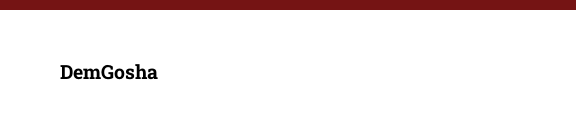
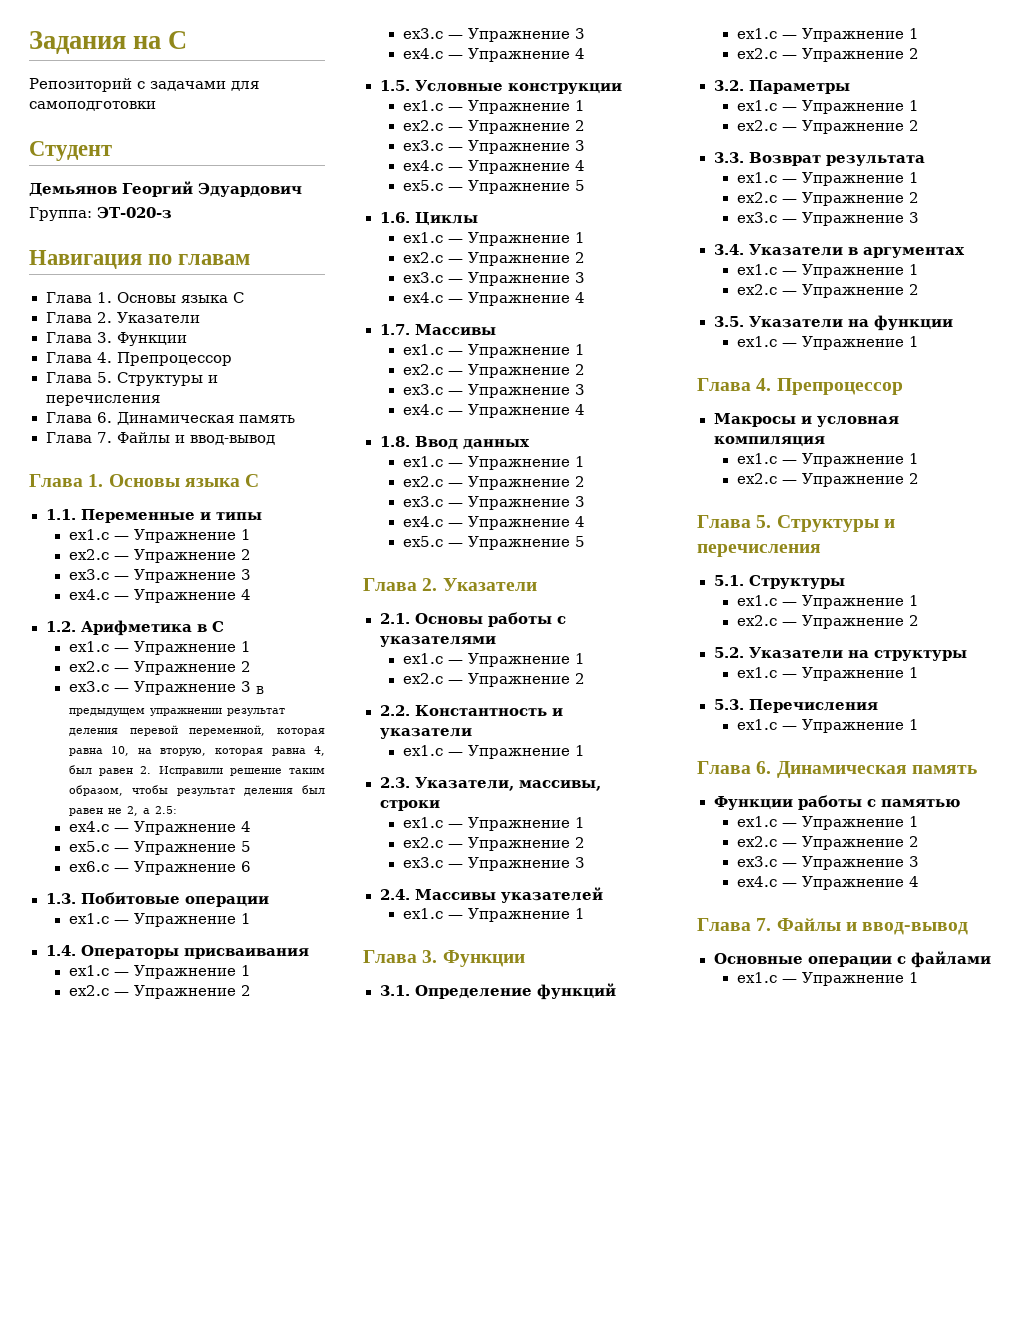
[60,64,158,80] DemGosha -> [29,31,188,54] [29,78,259,92] [29,101,156,111] [29,141,112,161] [29,181,302,197] [29,206,172,221] [29,250,251,269] [45,292,244,303] [45,312,200,323] [45,332,187,346] [45,352,232,366] [45,372,218,386] [45,395,160,406] [45,412,295,425] [45,432,275,445] [29,474,260,487] [45,509,262,523] [68,529,251,543] [68,549,251,563] [68,569,251,583] [68,589,251,603] [45,620,224,636] [68,641,251,655] [68,661,251,675] [68,681,264,695] [68,708,285,716] [68,725,325,736] [68,746,325,756] [68,765,325,776] [68,785,325,796] [68,806,177,816] [68,821,251,835] [68,841,251,855] [68,861,251,875] [45,892,269,907] [68,913,251,927] [45,945,309,959] [68,965,251,979] [68,985,251,999] [402,28,585,42] [402,48,585,62] [379,80,622,94] [402,100,585,114] [402,120,585,134] [402,140,585,154] [402,160,585,174] [402,180,585,194] [379,212,478,225] [402,232,585,246] [402,252,585,266] [402,272,585,286] [402,292,585,306] [379,324,496,335] [402,344,585,358] [402,364,585,378] [402,384,585,398] [402,404,585,418] [379,436,530,450] [402,456,585,470] [402,476,585,490] [402,496,585,510] [402,516,585,530] [402,536,585,550] [363,578,537,591] [379,612,566,627] [379,636,496,647] [402,653,585,667] [402,673,585,687] [379,705,563,716] [379,728,472,739] [402,745,585,759] [379,777,601,791] [379,800,440,811] [402,817,585,831] [402,837,585,851] [402,857,585,871] [379,887,603,903] [402,908,585,922] [363,950,525,967] [379,983,616,1000] [736,28,919,42] [736,48,919,62] [713,80,850,94] [736,100,919,114] [736,120,919,134] [713,152,925,166] [736,172,919,186] [736,192,919,206] [736,212,919,226] [713,244,965,258] [736,264,919,278] [736,284,919,298] [713,315,953,331] [736,336,919,350] [697,378,903,395] [713,413,899,427] [713,436,825,447] [736,453,919,467] [736,473,919,487] [697,515,895,532] [697,544,821,557] [713,575,845,589] [736,595,919,609] [736,615,919,629] [713,647,967,661] [736,667,919,681] [713,699,878,713] [736,719,919,733] [697,761,977,778] [713,795,960,810] [736,816,919,830] [736,836,919,850] [736,856,919,870] [736,876,919,890] [697,918,969,935] [713,951,991,968] [736,972,919,986] Задания на C // Репозиторий с задачами для самоподготовки // Студент // Демьянов Георгий Эдуардович // Группа: ЭТ-020-з // Навигация по главам // Глава 1. Основы языка C // Глава 2. Указатели // Глава 3. Функции // Глава 4. Препроцессор // Глава 5. Структуры и перечисления // Глава 6. Динамическая память // Глава 7. Файлы и ввод-вывод // Глава 1. Основы языка C // 1.1. Переменные и типы // ex1.c — Упражнение 1 // ex2.c — Упражнение 2 // ex3.c — Упражнение 3 // ex4.c — Упражнение 4 // 1.2. Арифметика в C // ex1.c — Упражнение 1 // ex2.c — Упражнение 2 // ex3.c — Упражнение 3 В предыдущем упражнении результат деления перевой переменной, которая равна 10, на вторую, которая равна 4, был равен 2. Исправили решение таким образом, чтобы результат деления был равен не 2, а 2.5: // ex4.c — Упражнение 4 // ex5.c — Упражнение 5 // ex6.c — Упражнение 6 // 1.3. Побитовые операции // ex1.c — Упражнение 1 // 1.4. Операторы присваивания // ex1.c — Упражнение 1 // ex2.c — Упражнение 2 // ex3.c — Упражнение 3 // ex4.c — Упражнение 4 // 1.5. Условные конструкции // ex1.c — Упражнение 1 // ex2.c — Упражнение 2 // ex3.c — Упражнение 3 // ex4.c — Упражнение 4 // ex5.c — Упражнение 5 // 1.6. Циклы // ex1.c — Упражнение 1 // ex2.c — Упражнение 2 // ex3.c — Упражнение 3 // ex4.c — Упражнение 4 // 1.7. Массивы // ex1.c — Упражнение 1 // ex2.c — Упражнение 2 // ex3.c — Упражнение 3 // ex4.c — Упражнение 4 // 1.8. Ввод данных // ex1.c — Упражнение 1 // ex2.c — Упражнение 2 // ex3.c — Упражнение 3 // ex4.c — Упражнение 4 // ex5.c — Упражнение 5 // Глава 2. Указатели // 2.1. Основы работы с указателями // ex1.c — Упражнение 1 // ex2.c — Упражнение 2 // 2.2. Константность и указатели // ex1.c — Упражнение 1 // 2.3. Указатели, массивы, строки // ex1.c — Упражнение 1 // ex2.c — Упражнение 2 // ex3.c — Упражнение 3 // 2.4. Массивы указателей // ex1.c — Упражнение 1 // Глава 3. Функции // 3.1. Определение функций // ex1.c — Упражнение 1 // ex2.c — Упражнение 2 // 3.2. Параметры // ex1.c — Упражнение 1 // ex2.c — Упражнение 2 // 3.3. Возврат результата // ex1.c — Упражнение 1 // ex2.c — Упражнение 2 // ex3.c — Упражнение 3 // 3.4. Указатели в аргументах // ex1.c — Упражнение 1 // ex2.c — Упражнение 2 // 3.5. Указатели на функции // ex1.c — Упражнение 1 // Глава 4. Препроцессор // Макросы и условная компиляция // ex1.c — Упражнение 1 // ex2.c — Упражнение 2 // Глава 5. Структуры и перечисления // 5.1. Структуры // ex1.c — Упражнение 1 // ex2.c — Упражнение 2 // 5.2. Указатели на структуры // ex1.c — Упражнение 1 // 5.3. Перечисления // ex1.c — Упражнение 1 // Глава 6. Динамическая память // Функции работы с памятью // ex1.c — Упражнение 1 // ex2.c — Упражнение 2 // ex3.c — Упражнение 3 // ex4.c — Упражнение 4 // Глава 7. Файлы и ввод-вывод // Основные операции с файлами // ex1.c — Упражнение 1

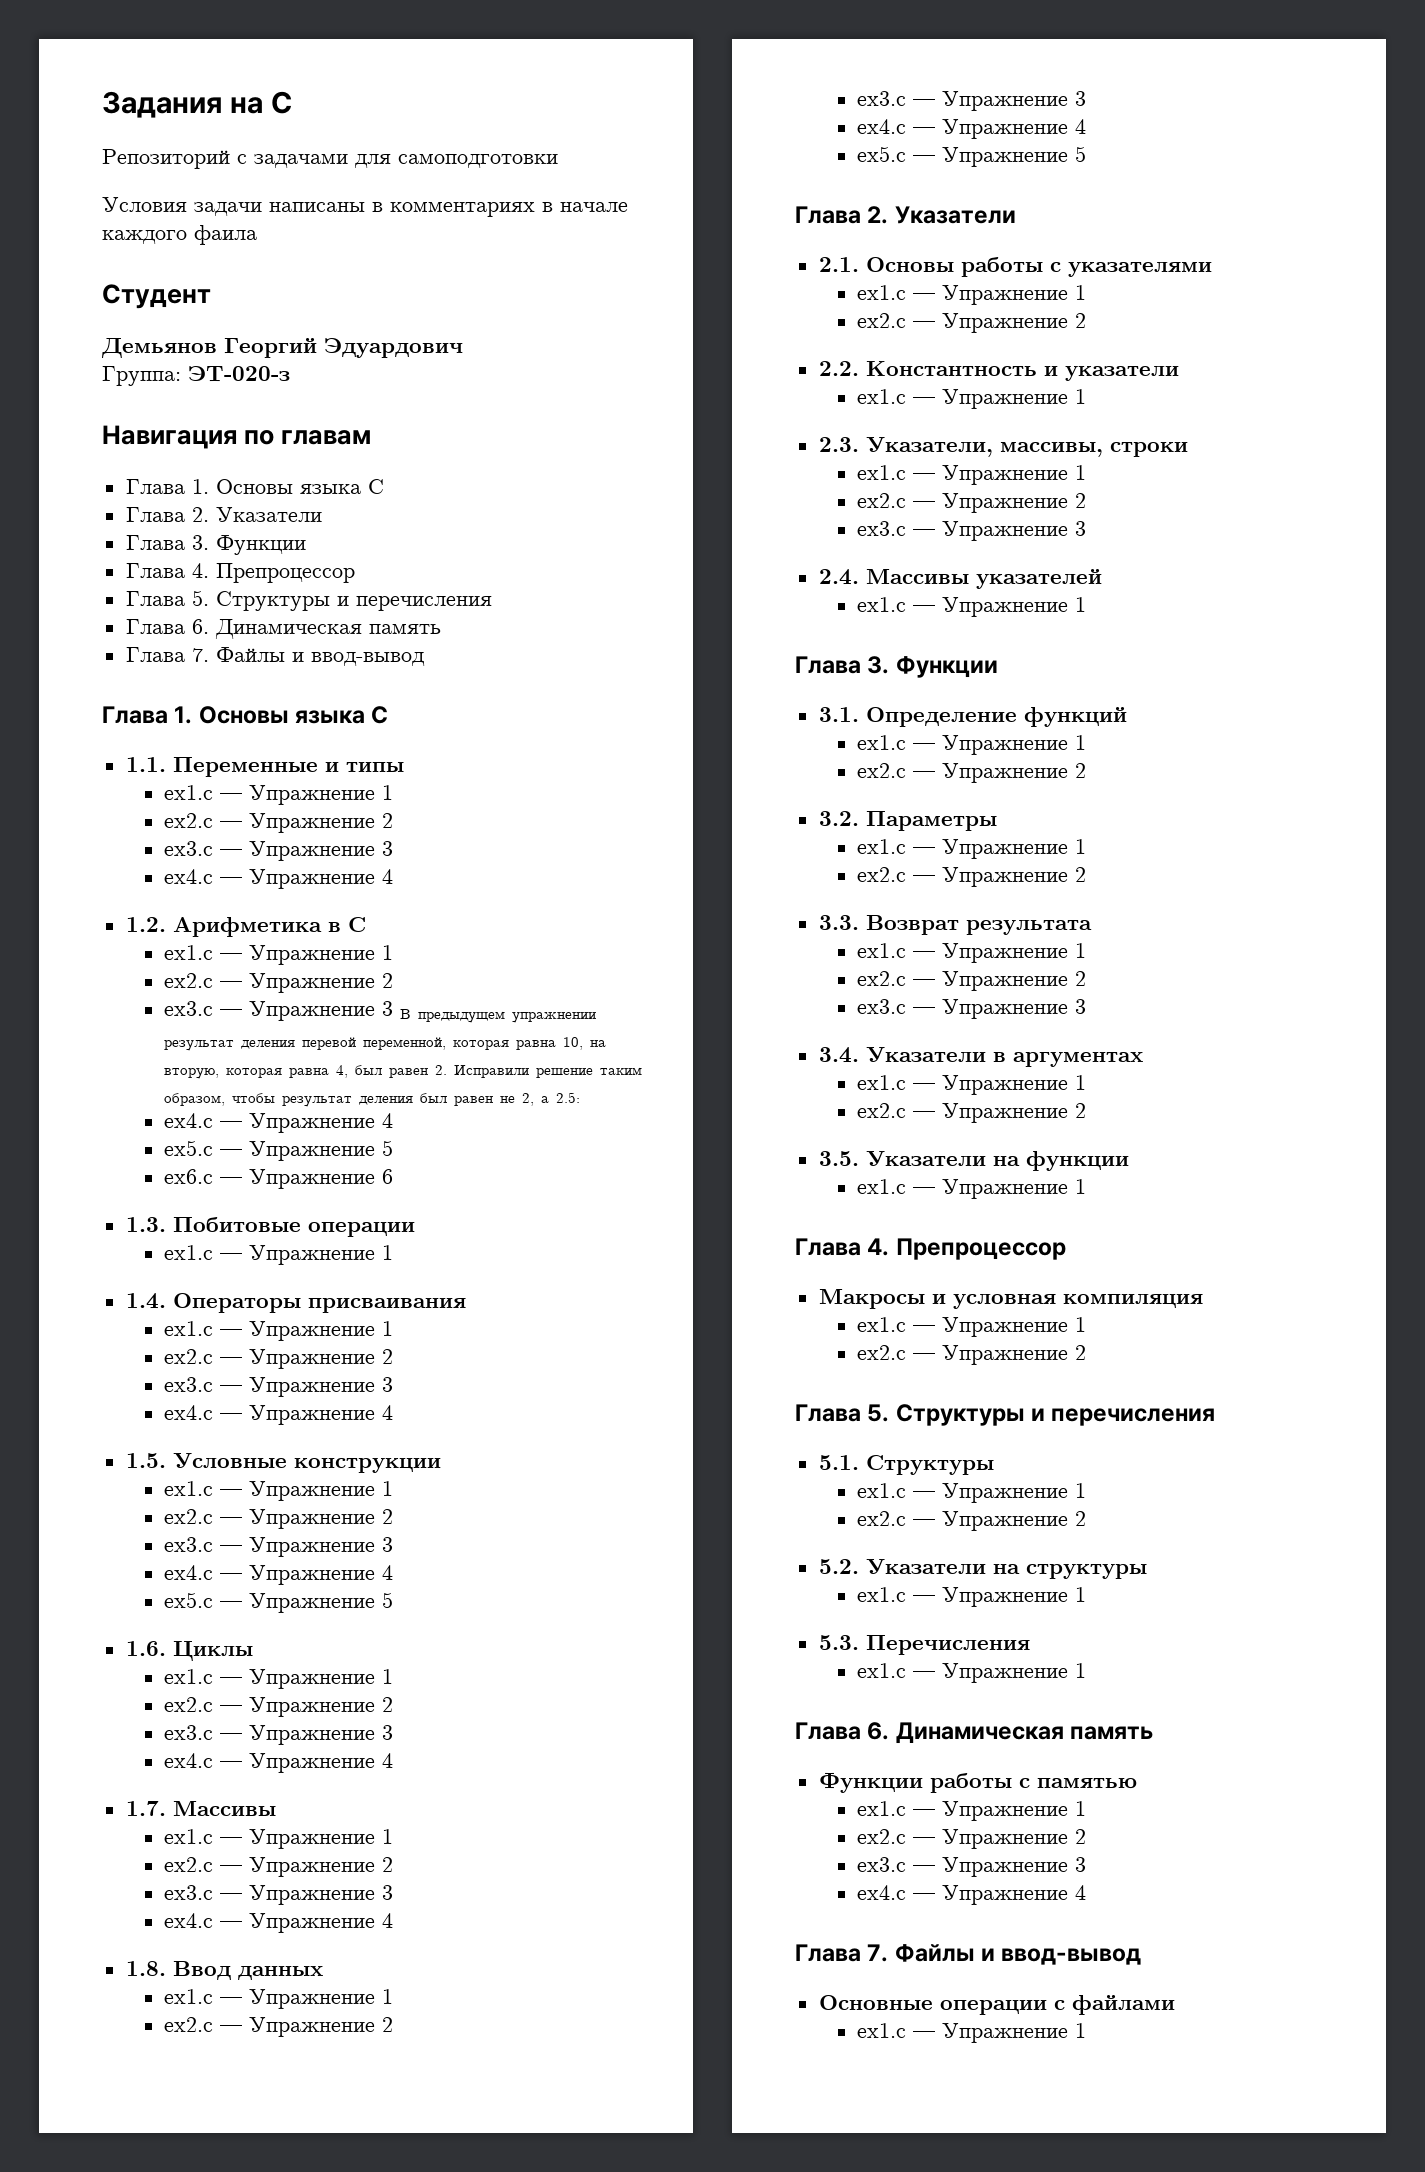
(156, 106) none -> [102,197,628,217] [102,225,257,245] // Условия задачи написаны в комментариях в начале каждого фаила

